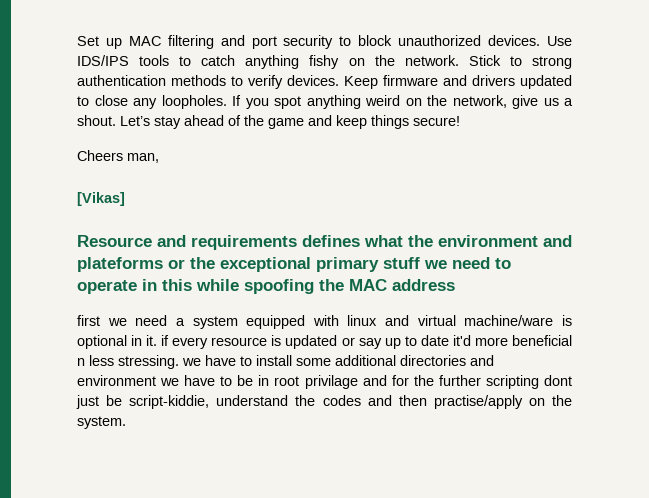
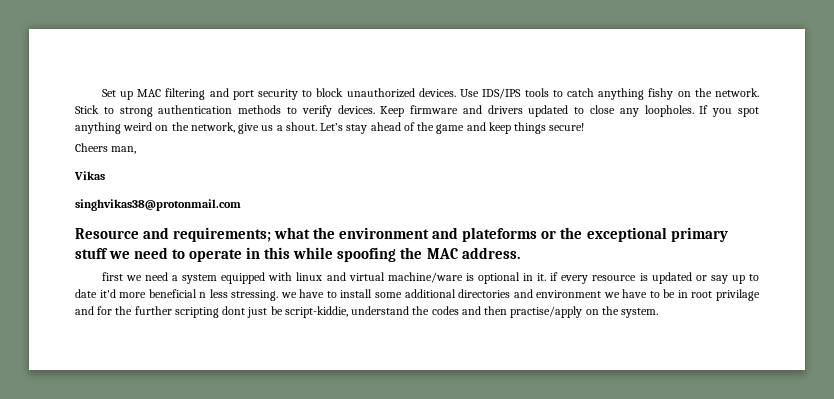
[77,192,125,206] [Vikas] -> [74,171,105,180] [75,199,241,211] Vikas // singhvikas38@protonmail.com
[191,235,360,250] requirements defines -> [173,227,272,242] requirements;
[392,279,455,291] address -> [461,247,520,259] address.

